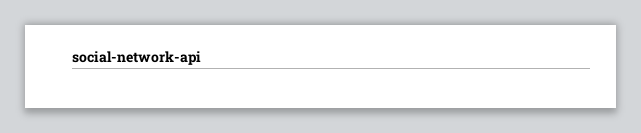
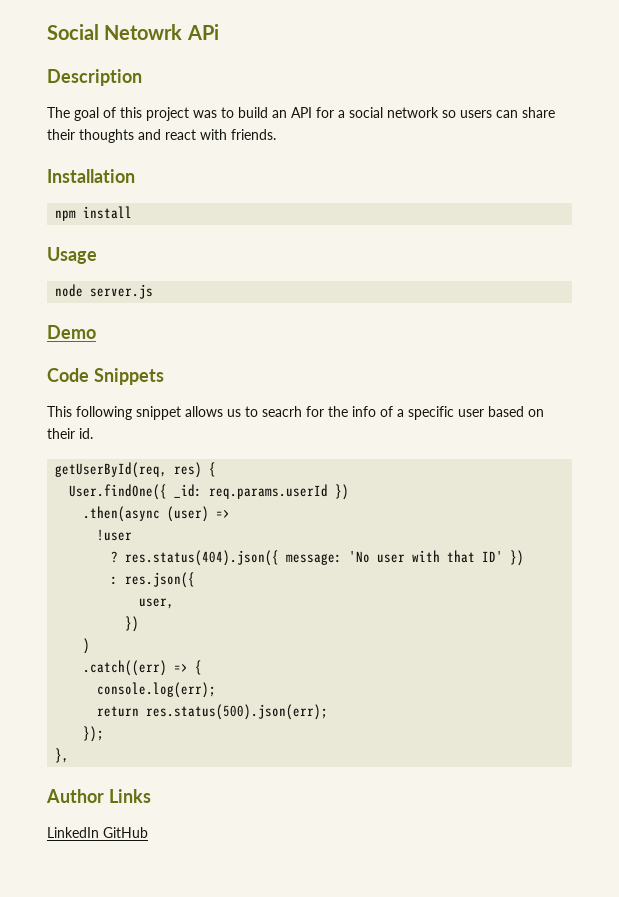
[72,51,201,65] social-network-api -> [47,24,219,40] [47,69,142,86] [47,107,555,121] [47,129,276,143] [47,169,135,183] [55,206,133,221] [47,247,97,264] [55,284,154,299] [47,325,96,339] [47,368,164,385] [47,406,544,420] [47,428,93,439] [55,462,217,478] [69,484,350,500] [83,506,231,522] [97,529,133,541] [111,550,525,566] [111,572,196,588] [139,598,175,609] [125,616,140,632] [83,638,91,654] [83,660,203,676] [97,682,217,698] [97,704,329,720] [83,726,105,742] [55,748,70,763] [46,789,151,803] [47,827,148,838] Social Netowrk APi // Description // The goal of this project was to build an API for a social network so users can share their thoughts and react with friends. // Installation // npm install // Usage // node server.js // Demo // Code Snippets // This following snippet allows us to seacrh for the info of a specific user based on their id. // getUserById(req, res) { // User.findOne({ _id: req.params.userId }) // .then(async (user) => // !user // ? res.status(404).json({ message: 'No user with that ID' }) // : res.json({ // user, // }) // ) // .catch((err) => { // console.log(err); // return res.status(500).json(err); // }); // }, // Author Links // LinkedIn GitHub

